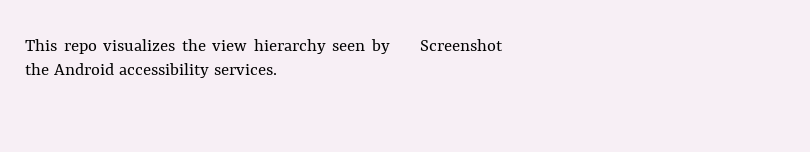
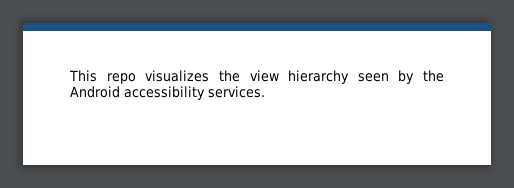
[420,39,503,51] // Screenshot -> (265, 92) none

